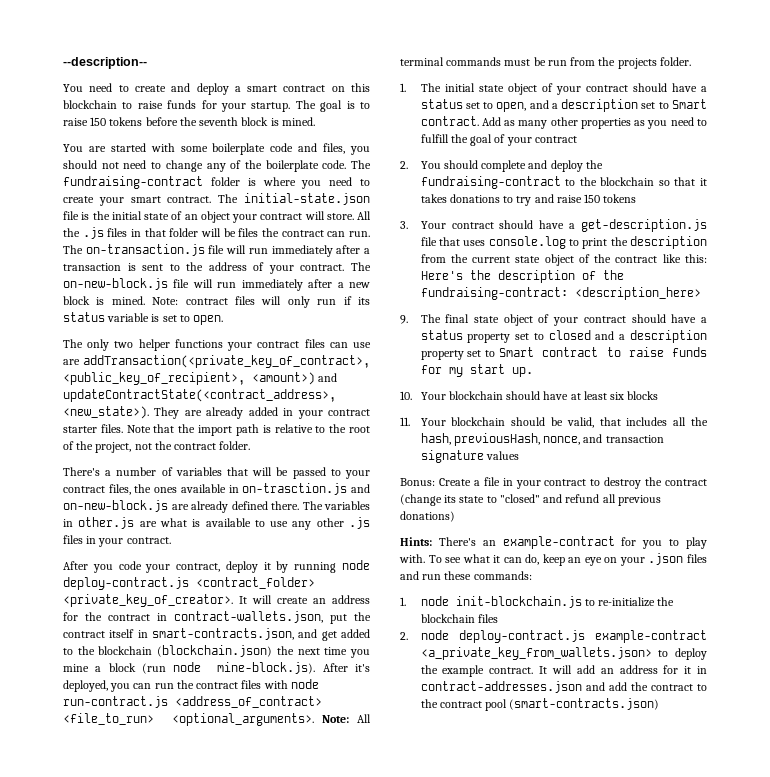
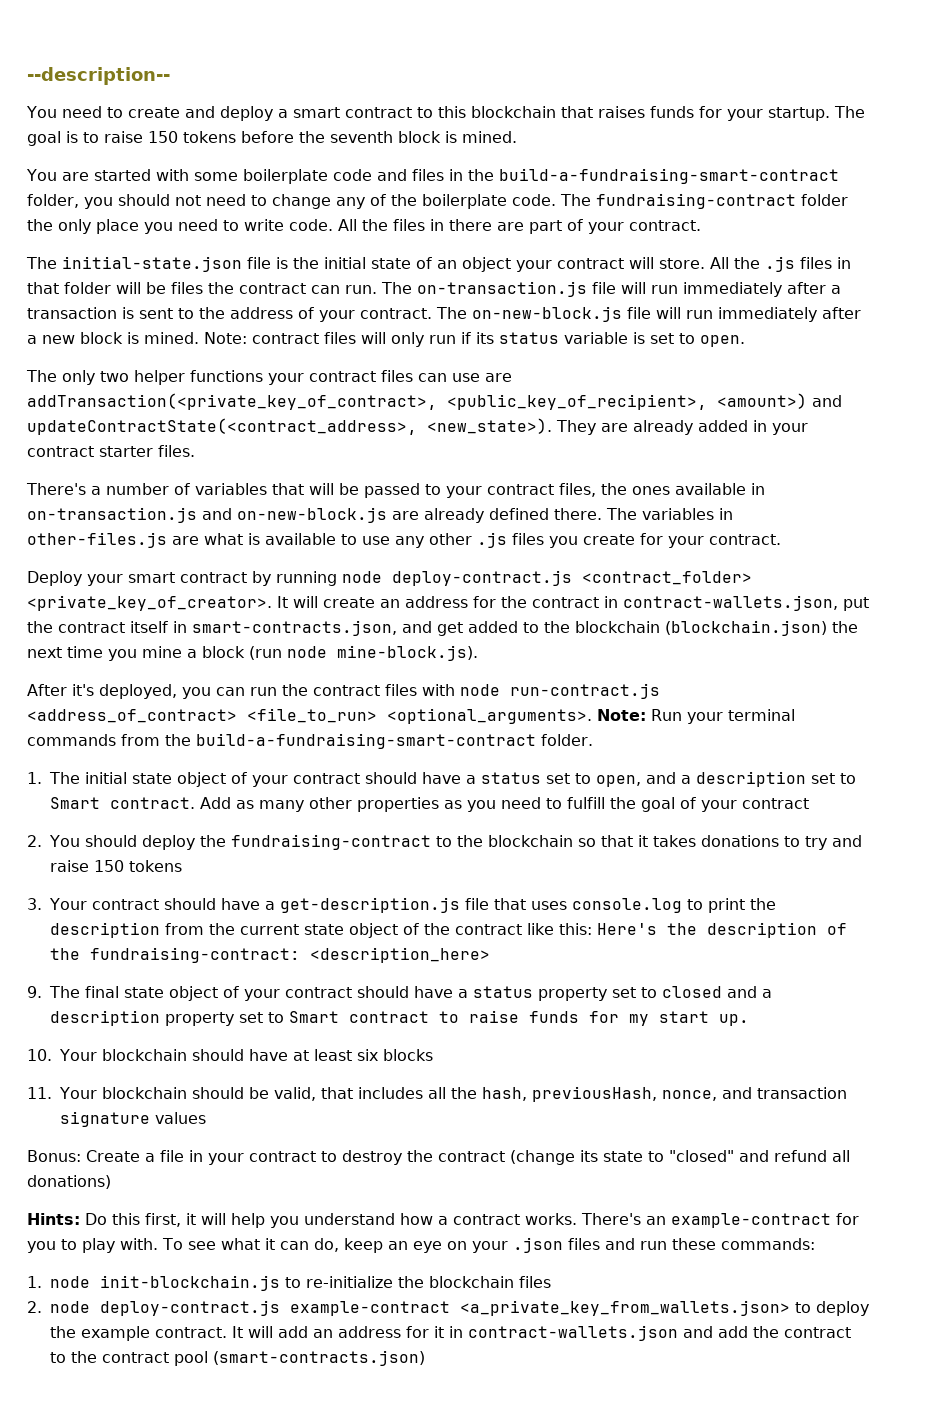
[331,86,345,92] on -> [416,107,433,118] to
[122,101,163,109] to raise -> [560,106,645,118] that raises
[323,143,346,154] files, -> [411,168,839,184] [27,194,79,208] files in the build-a-fundraising-smart-contract folder,
[247,177,370,189] [63,196,212,206] is where you need to create your smart contract. -> [27,219,701,234] the only place you need to write code. All the files in there are part of your contract. //
[126,424,370,436] [63,441,251,453] Note that the import path is relative to the root of the project, not the contract folder. -> (195, 451) none
[242,483,348,495] on-trasction.js -> [27,507,197,523] on-transaction.js
[78,517,135,529] other.js -> [27,532,167,548] other-files.js
[86,536,171,547] [63,561,271,573] in your contract. // After you code your contract, deploy it -> [549,533,781,548] [27,571,247,586] you create for your contract. // Deploy your smart contract
(316, 668) none -> (478, 653) //
[357,714,371,723] [400,57,657,69] All terminal commands must be run from the projects -> [651,709,795,724] [27,733,536,749] Run your terminal commands from the build-a-fundraising-smart-contract
[481,160,548,172] complete and -> (137, 841) none
[617,495,661,506] previous -> (850, 1156) none
(432, 541) none -> [85,1213,577,1228] Do this first, it will help you understand how a contract works.
[420,681,582,693] contract-addresses.json -> [468,1325,678,1341] contract-wallets.json

